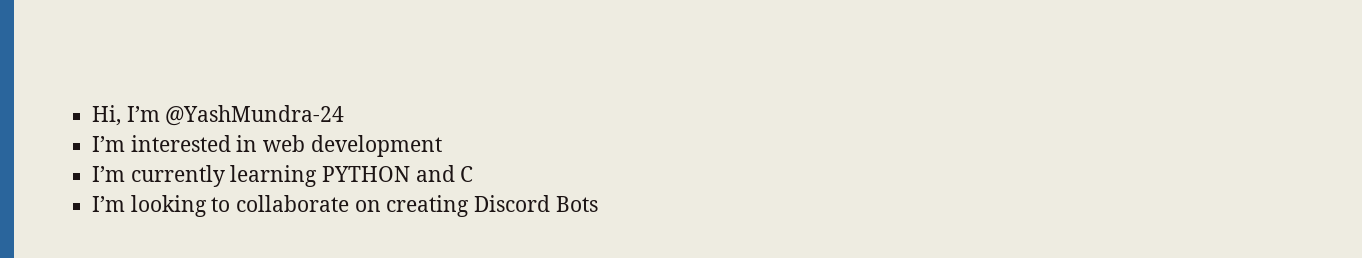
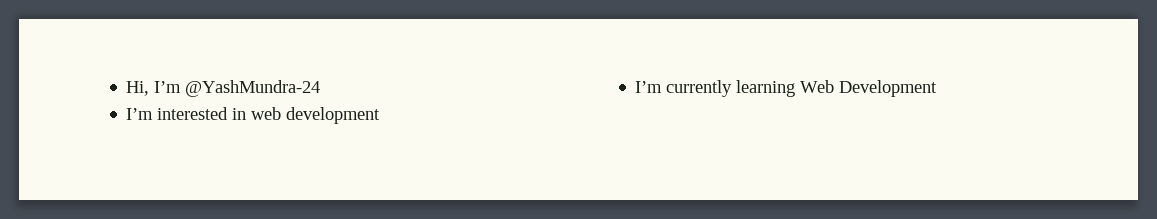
[322,165,474,182] [92,195,598,217] PYTHON and C // I’m looking to collaborate on creating Discord Bots -> [800,80,938,97] Web Development

